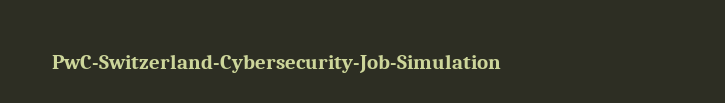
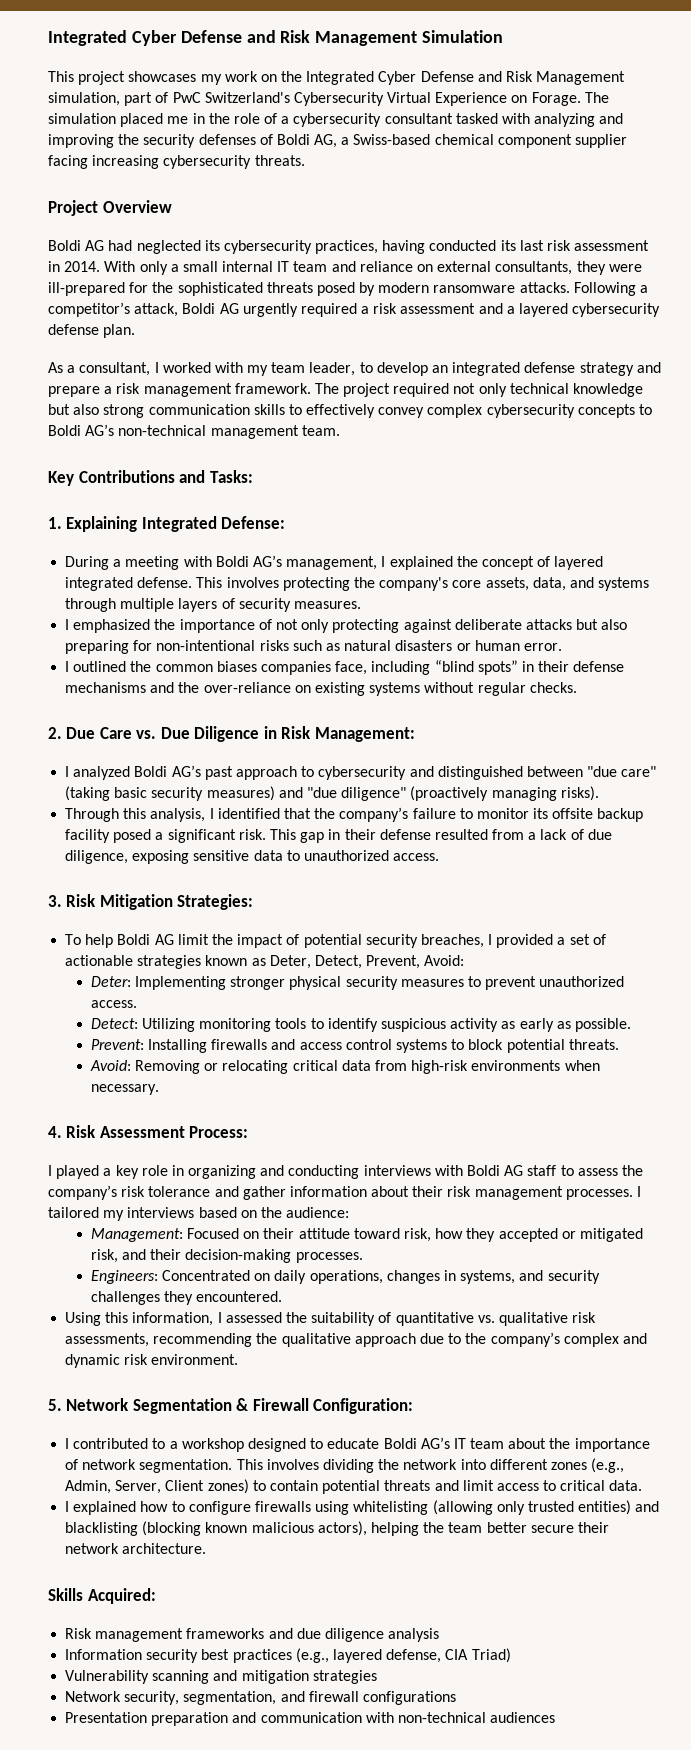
[52,54,501,73] PwC-Switzerland-Cybersecurity-Job-Simulation -> [48,30,504,46] [48,71,626,85] [48,92,609,106] [48,113,624,127] [48,134,628,148] [48,155,305,169] [48,200,172,216] [48,240,650,254] [48,261,642,275] [48,282,649,296] [48,302,661,317] [48,324,136,338] [48,362,661,376] [48,383,644,397] [48,404,653,418] [48,424,340,439] [48,470,253,486] [48,516,286,532] [65,555,604,570] [65,577,650,591] [65,598,361,612] [65,619,628,633] [65,640,562,654] [65,660,625,675] [65,682,577,696] [48,726,415,742] [65,765,657,780] [65,786,599,801] [65,807,644,822] [65,829,612,843] [65,850,440,864] [48,894,254,910] [65,934,606,948] [65,955,465,969] [90,976,625,990] [90,1000,137,1008] [90,1018,631,1032] [90,1039,619,1053] [89,1060,600,1074] [90,1084,159,1095] [48,1125,249,1138] [48,1165,643,1179] [48,1185,642,1200] [48,1207,350,1221] [90,1228,643,1242] [90,1249,363,1263] [90,1270,600,1284] [90,1291,283,1305] [65,1312,597,1326] [65,1332,647,1347] [65,1354,239,1368] [48,1398,414,1414] [65,1437,650,1452] [65,1458,625,1473] [65,1479,643,1494] [65,1500,660,1515] [65,1521,609,1536] [65,1543,207,1554] [48,1588,156,1604] [65,1628,440,1642] [65,1648,511,1663] [65,1670,377,1684] [65,1691,456,1705] [65,1712,556,1726] Integrated Cyber Defense and Risk Management Simulation // This project showcases my work on the Integrated Cyber Defense and Risk Management simulation, part of PwC Switzerland's Cybersecurity Virtual Experience on Forage. The simulation placed me in the role of a cybersecurity consultant tasked with analyzing and improving the security defenses of Boldi AG, a Swiss-based chemical component supplier facing increasing cybersecurity threats. // Project Overview // Boldi AG had neglected its cybersecurity practices, having conducted its last risk assessment in 2014. With only a small internal IT team and reliance on external consultants, they were ill-prepared for the sophisticated threats posed by modern ransomware attacks. Following a competitor’s attack, Boldi AG urgently required a risk assessment and a layered cybersecurity defense plan. // As a consultant, I worked with my team leader, to develop an integrated defense strategy and prepare a risk management framework. The project required not only technical knowledge but also strong communication skills to effectively convey complex cybersecurity concepts to Boldi AG’s non-technical management team. // Key Contributions and Tasks: // 1. Explaining Integrated Defense: // During a meeting with Boldi AG’s management, I explained the concept of layered integrated defense. This involves protecting the company's core assets, data, and systems through multiple layers of security measures. // I emphasized the importance of not only protecting against deliberate attacks but also preparing for non-intentional risks such as natural disasters or human error. // I outlined the common biases companies face, including “blind spots” in their defense mechanisms and the over-reliance on existing systems without regular checks. // 2. Due Care vs. Due Diligence in Risk Management: // I analyzed Boldi AG’s past approach to cybersecurity and distinguished between "due care" (taking basic security measures) and "due diligence" (proactively managing risks). // Through this analysis, I identified that the company’s failure to monitor its offsite backup facility posed a significant risk. This gap in their defense resulted from a lack of due diligence, exposing sensitive data to unauthorized access. // 3. Risk Mitigation Strategies: // To help Boldi AG limit the impact of potential security breaches, I provided a set of actionable strategies known as Deter, Detect, Prevent, Avoid: // Deter: Implementing stronger physical security measures to prevent unauthorized access. // Detect: Utilizing monitoring tools to identify suspicious activity as early as possible. // Prevent: Installing firewalls and access control systems to block potential threats. // Avoid: Removing or relocating critical data from high-risk environments when necessary. // 4. Risk Assessment Process: // I played a key role in organizing and conducting interviews with Boldi AG staff to assess the company’s risk tolerance and gather information about their risk management processes. I tailored my interviews based on the audience: // Management: Focused on their attitude toward risk, how they accepted or mitigated risk, and their decision-making processes. // Engineers: Concentrated on daily operations, changes in systems, and security challenges they encountered. // Using this information, I assessed the suitability of quantitative vs. qualitative risk assessments, recommending the qualitative approach due to the company’s complex and dynamic risk environment. // 5. Network Segmentation & Firewall Configuration: // I contributed to a workshop designed to educate Boldi AG’s IT team about the importance of network segmentation. This involves dividing the network into different zones (e.g., Admin, Server, Client zones) to contain potential threats and limit access to critical data. // I explained how to configure firewalls using whitelisting (allowing only trusted entities) and blacklisting (blocking known malicious actors), helping the team better secure their network architecture. // Skills Acquired: // Risk management frameworks and due diligence analysis // Information security best practices (e.g., layered defense, CIA Triad) // Vulnerability scanning and mitigation strategies // Network security, segmentation, and firewall configurations // Presentation preparation and communication with non-technical audiences

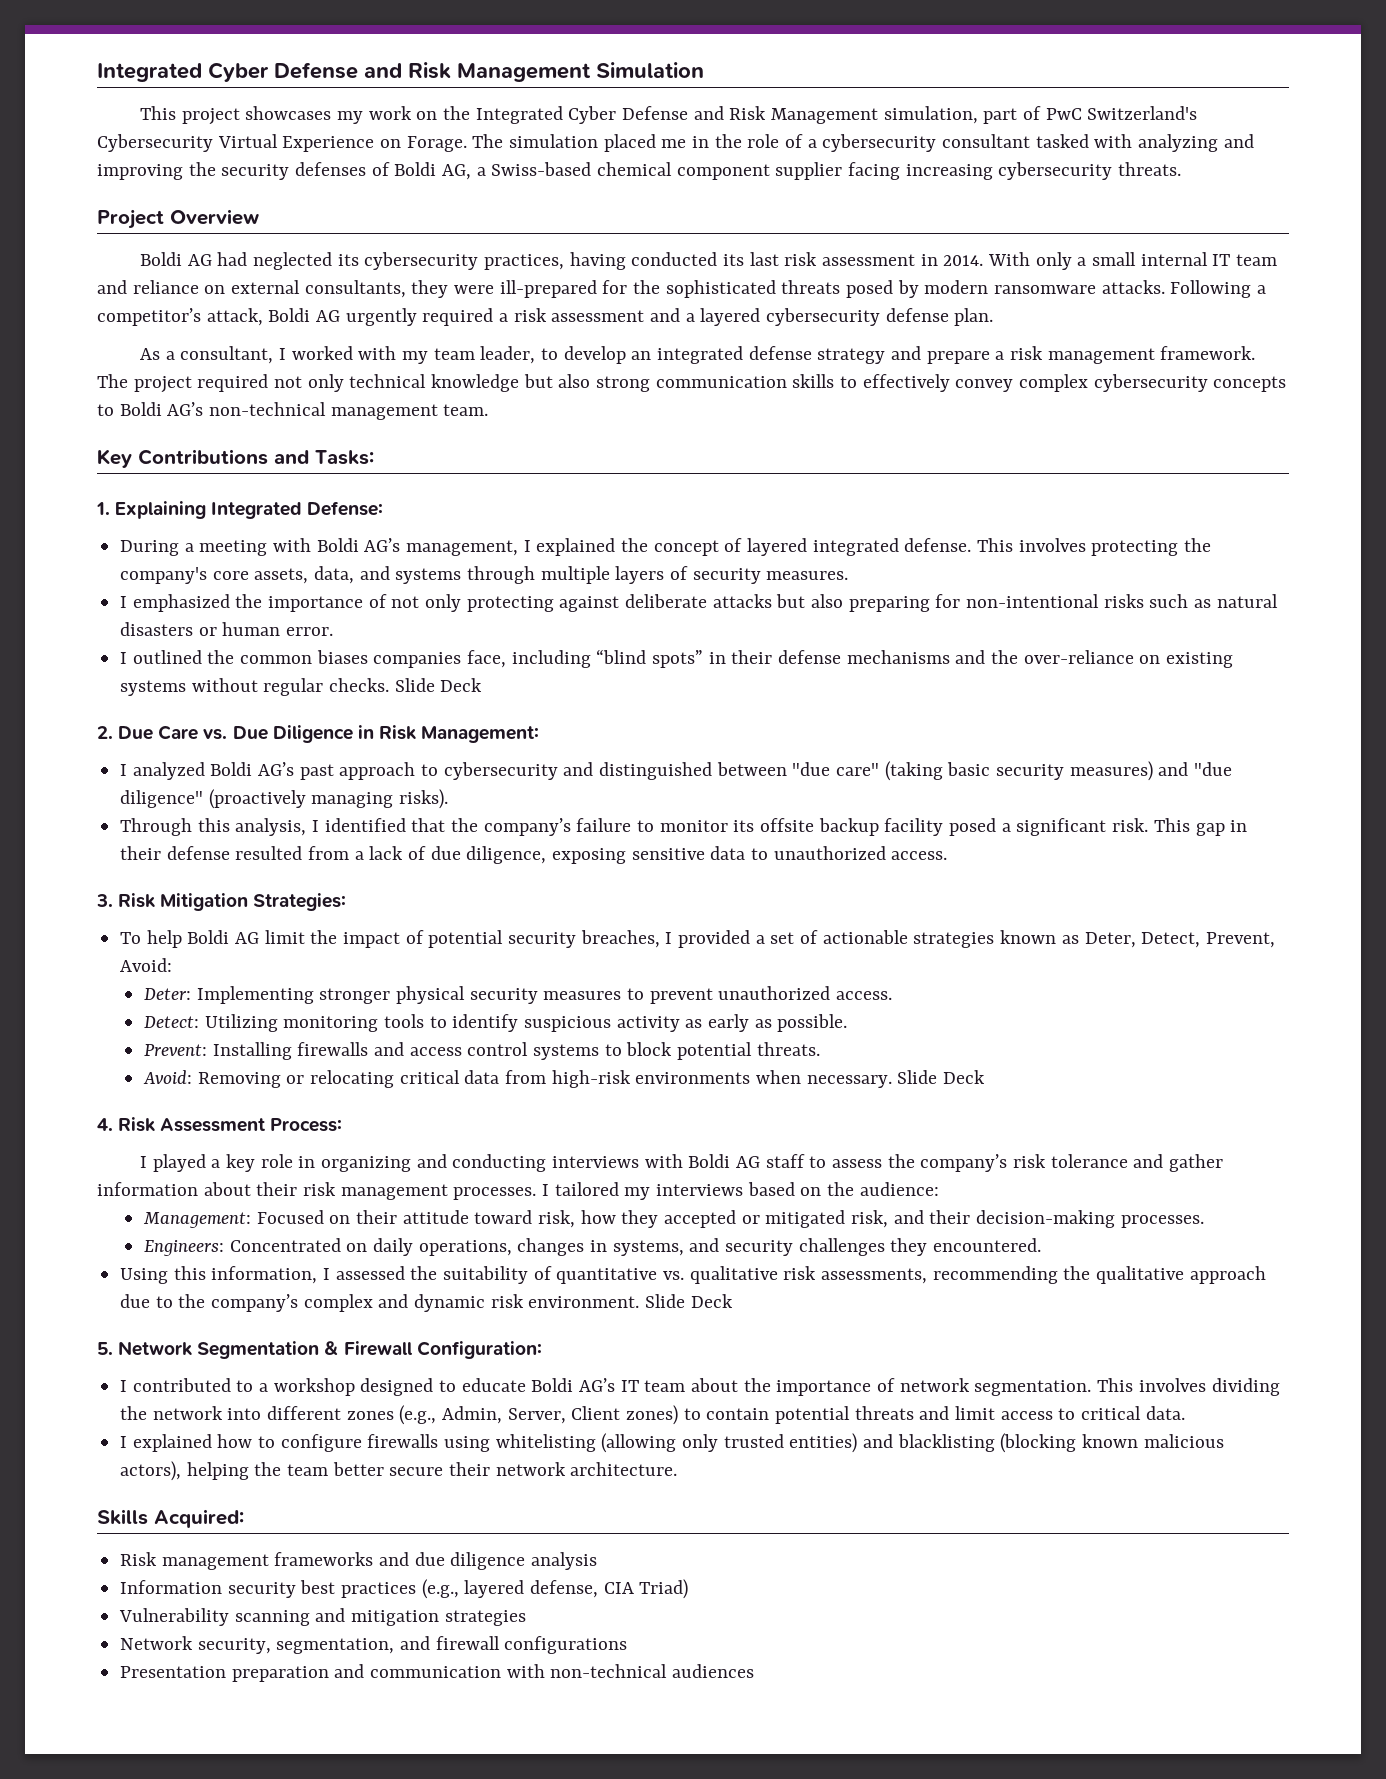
(577, 687) none -> [394,678,483,692] Slide Deck
(159, 1089) none -> [897,1070,986,1084] Slide Deck
(239, 1359) none -> [645,1294,733,1308] Slide Deck

